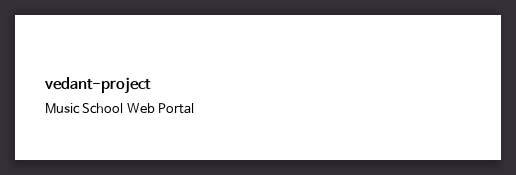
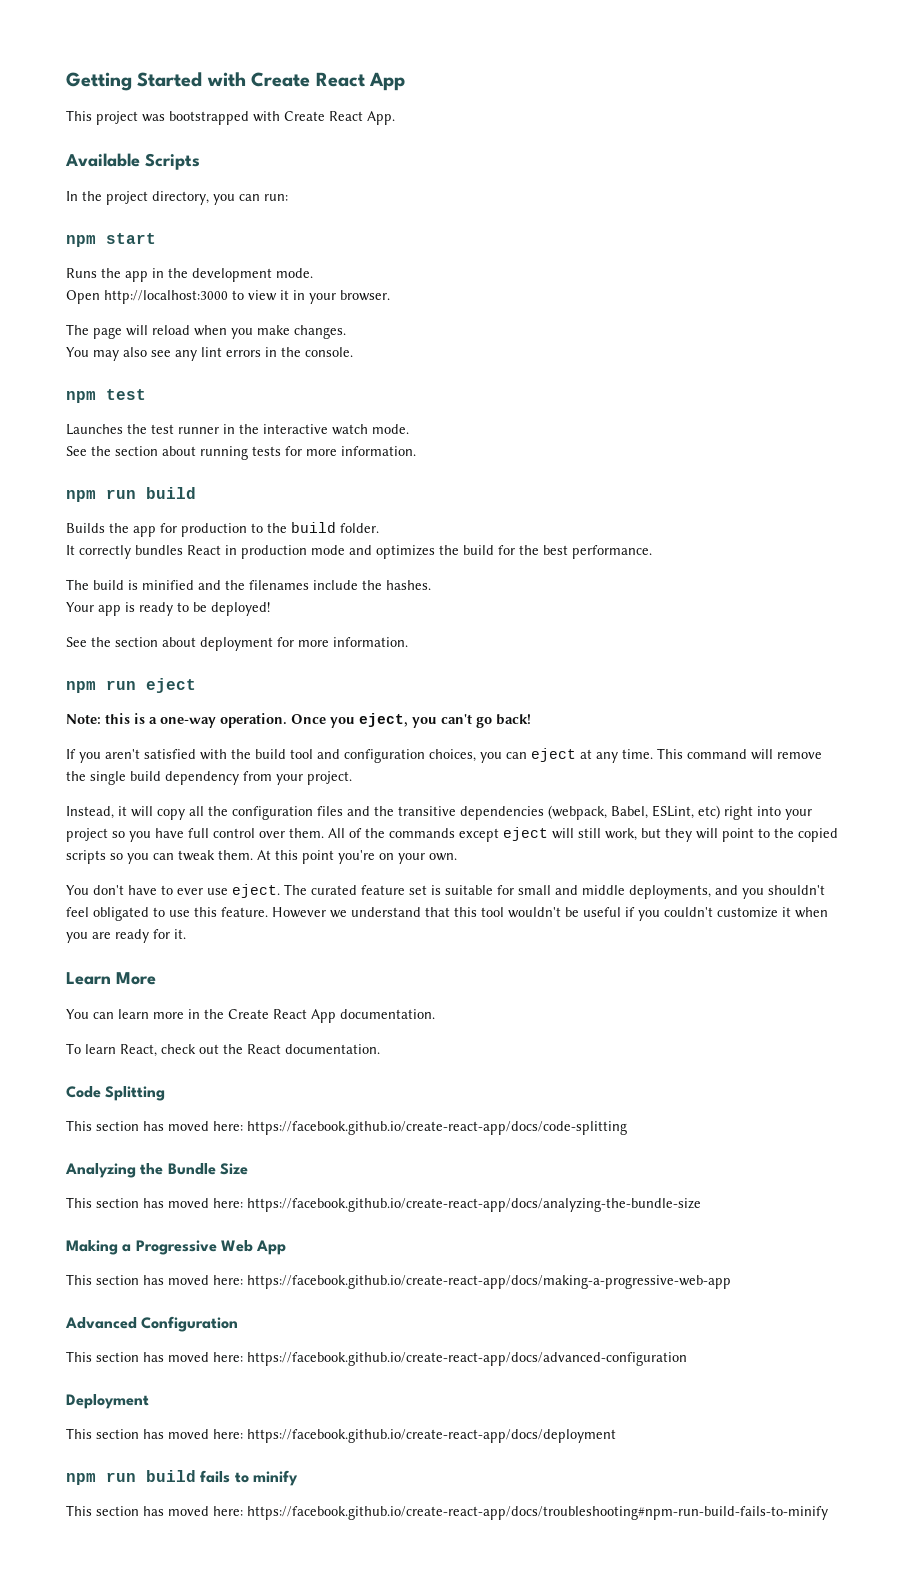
[44,77,151,94] [45,103,195,114] vedant-project // Music School Web Portal -> [66,72,405,91] [66,110,395,125] [65,153,200,170] [66,191,288,205] [66,233,156,247] [66,268,313,282] [66,290,390,304] [66,324,346,339] [66,347,353,361] [66,389,146,403] [66,424,409,435] [66,446,416,460] [66,487,196,502] [66,522,379,537] [66,545,652,559] [66,579,431,590] [66,602,270,616] [66,637,408,651] [66,678,196,693] [66,713,531,728] [66,748,822,763] [66,771,352,785] [66,805,812,820] [66,827,838,842] [66,850,457,864] [66,884,825,899] [66,907,828,921] [66,929,186,943] [66,972,156,985] [66,1009,435,1023] [66,1043,380,1057] [66,1086,166,1101] [66,1120,627,1135] [65,1163,248,1178] [66,1197,701,1212] [66,1240,287,1255] [66,1274,731,1289] [65,1316,239,1332] [66,1351,687,1366] [66,1394,149,1409] [66,1428,616,1443] [66,1470,298,1486] [66,1505,828,1520] Getting Started with Create React App // This project was bootstrapped with Create React App. // Available Scripts // In the project directory, you can run: // npm start // Runs the app in the development mode. // Open http://localhost:3000 to view it in your browser. // The page will reload when you make changes. // You may also see any lint errors in the console. // npm test // Launches the test runner in the interactive watch mode. // See the section about running tests for more information. // npm run build // Builds the app for production to the build folder. // It correctly bundles React in production mode and optimizes the build for the best performance. // The build is minified and the filenames include the hashes. // Your app is ready to be deployed! // See the section about deployment for more information. // npm run eject // Note: this is a one-way operation. Once you eject, you can't go back! // If you aren't satisfied with the build tool and configuration choices, you can eject at any time. This command will remove the single build dependency from your project. // Instead, it will copy all the configuration files and the transitive dependencies (webpack, Babel, ESLint, etc) right into your project so you have full control over them. All of the commands except eject will still work, but they will point to the copied scripts so you can tweak them. At this point you're on your own. // You don't have to ever use eject. The curated feature set is suitable for small and middle deployments, and you shouldn't feel obligated to use this feature. However we understand that this tool wouldn't be useful if you couldn't customize it when you are ready for it. // Learn More // You can learn more in the Create React App documentation. // To learn React, check out the React documentation. // Code Splitting // This section has moved here: https://facebook.github.io/create-react-app/docs/code-splitting // Analyzing the Bundle Size // This section has moved here: https://facebook.github.io/create-react-app/docs/analyzing-the-bundle-size // Making a Progressive Web App // This section has moved here: https://facebook.github.io/create-react-app/docs/making-a-progressive-web-app // Advanced Configuration // This section has moved here: https://facebook.github.io/create-react-app/docs/advanced-configuration // Deployment // This section has moved here: https://facebook.github.io/create-react-app/docs/deployment // npm run build fails to minify // This section has moved here: https://facebook.github.io/create-react-app/docs/troubleshooting#npm-run-build-fails-to-minify

